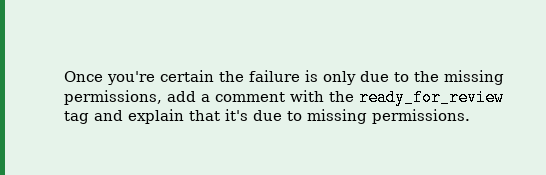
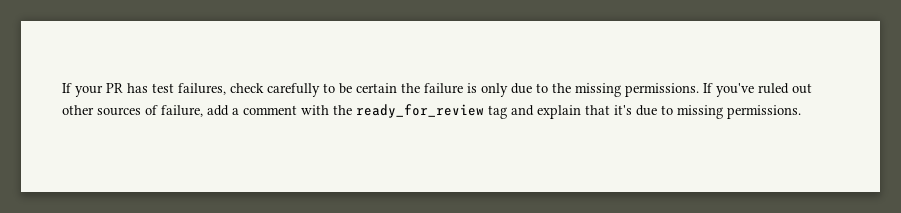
[64,71,155,85] Once you're -> [62,83,352,97] If your PR has test failures, check carefully to be
[64,90,162,105] permissions, -> [625,83,812,97] [62,105,203,117] permissions. If you've ruled out other sources of failure,

